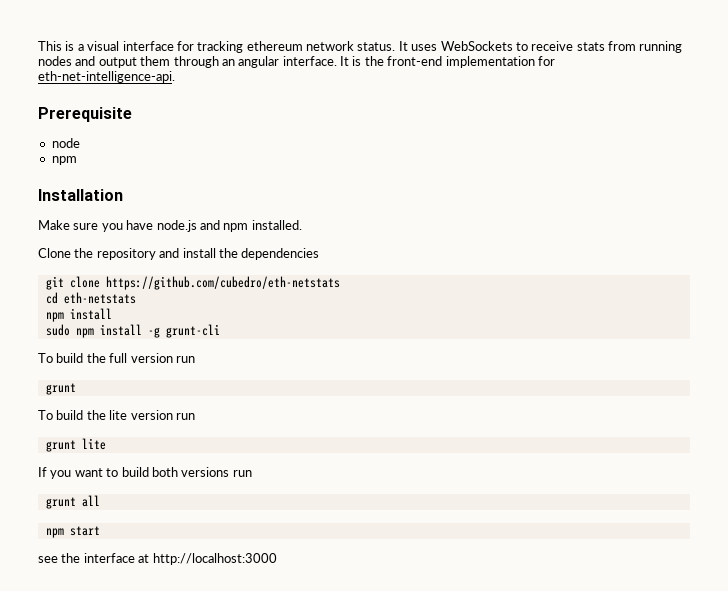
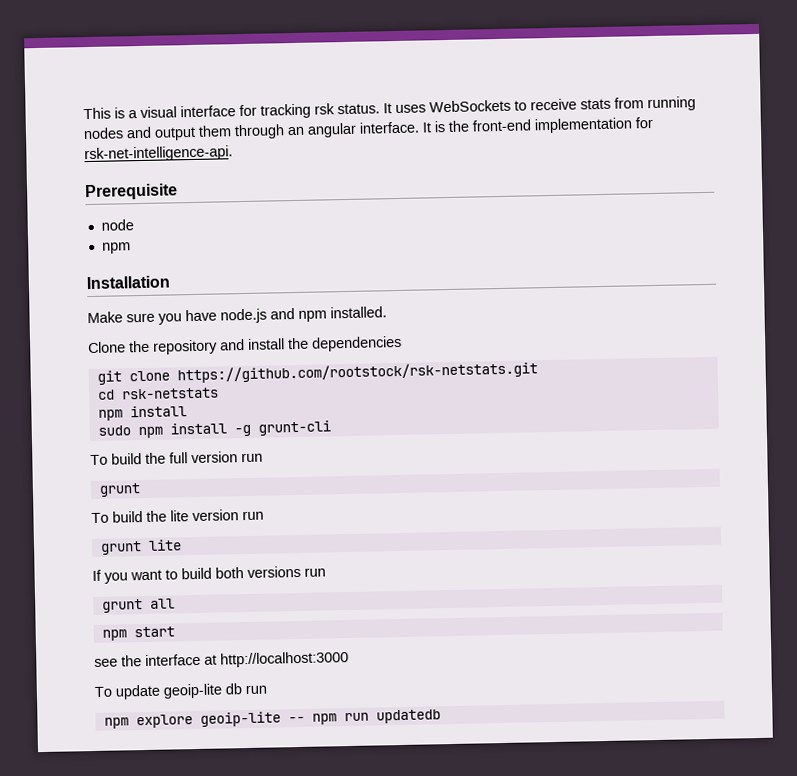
[246,41,354,51] ethereum network -> [314,103,335,115] rsk
[38,71,175,83] eth-net-intelligence-api. -> [84,145,233,163] rsk-net-intelligence-api.
[105,276,340,290] https://github.com/cubedro/eth-netstats -> [176,361,538,384] https://github.com/rootstock/rsk-netstats.git
[63,292,136,304] eth-netstats -> [120,387,219,400] rsk-netstats
(277, 559) none -> [94,683,267,700] [103,709,441,729] // To update geoip-lite db run // npm explore geoip-lite -- npm run updatedb

